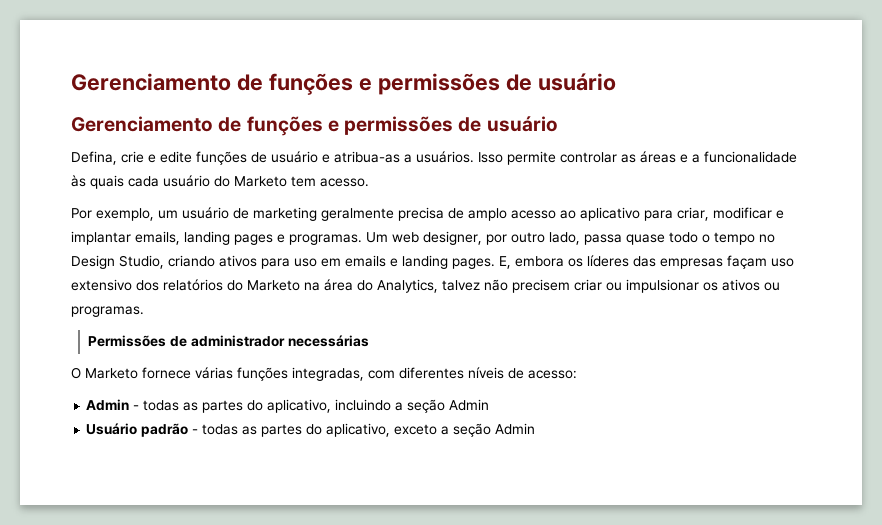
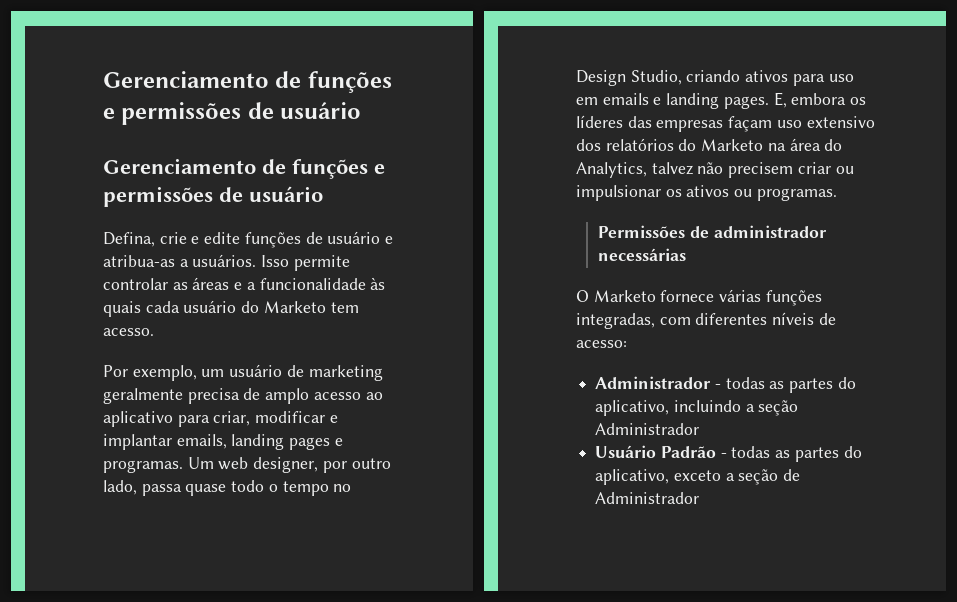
[86,399,130,411] Admin -> [595,376,712,389] Administrador
[449,399,490,411] Admin -> [595,423,700,435] Administrador
[141,423,189,437] padrão -> [660,446,716,458] Padrão
[495,423,536,435] Admin -> [783,469,801,481] [595,492,700,504] de Administrador

